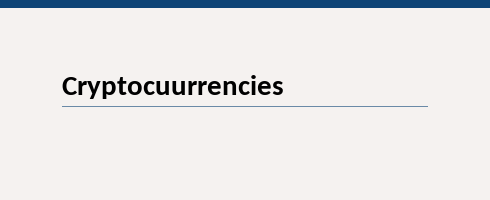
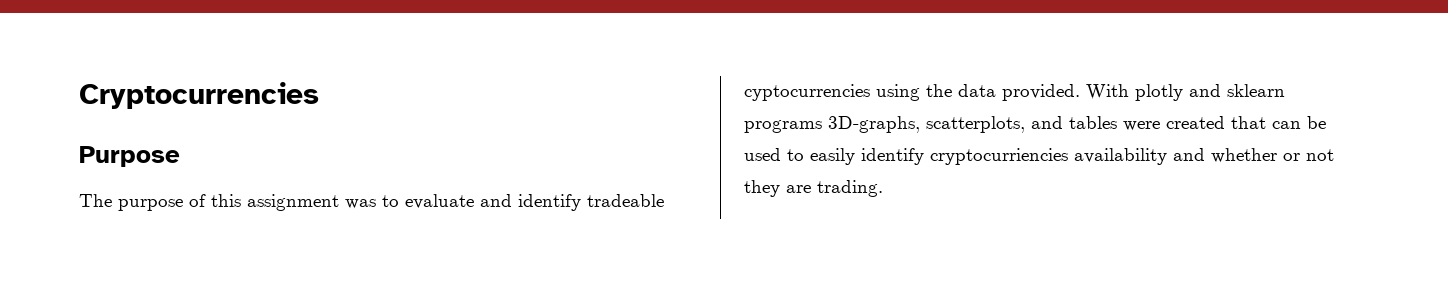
[62,75,284,99] Cryptocuurrencies -> [79,82,319,109] [79,146,180,167] [79,194,664,211] [744,84,1285,101] [744,116,1326,133] [744,148,1334,165] [744,180,883,197] Cryptocurrencies // Purpose // The purpose of this assignment was to evaluate and identify tradeable cyptocurrencies using the data provided. With plotly and sklearn programs 3D-graphs, scatterplots, and tables were created that can be used to easily identify cryptocurriencies availability and whether or not they are trading.

